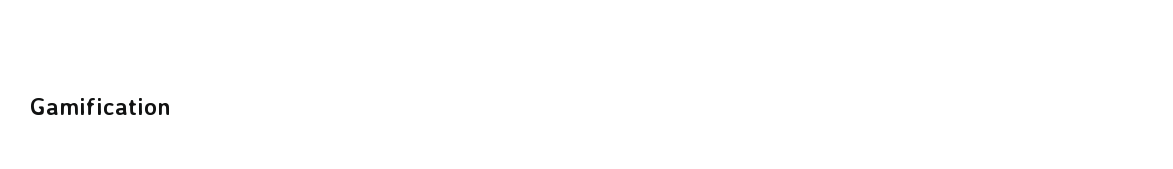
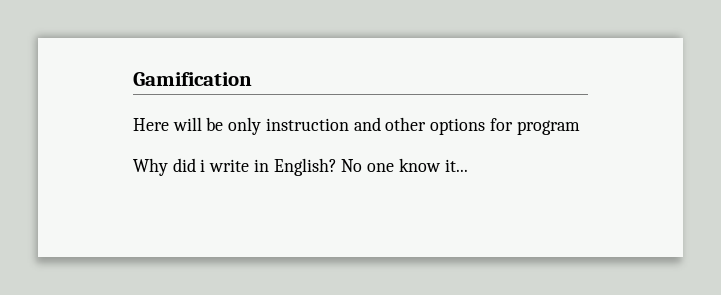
(171, 106) none -> [133,117,580,135] [133,158,468,176] // Here will be only instruction and other options for program // Why did i write in English? No one know it...

